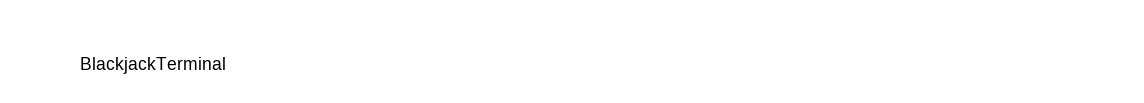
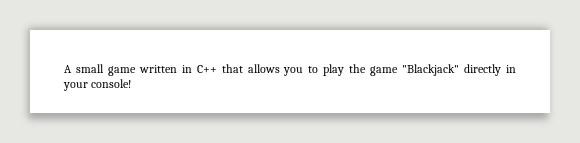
[80,57,226,74] BlackjackTerminal -> [64,64,516,76] [63,79,132,91] A small game written in C++ that allows you to play the game "Blackjack" directly in your console!

